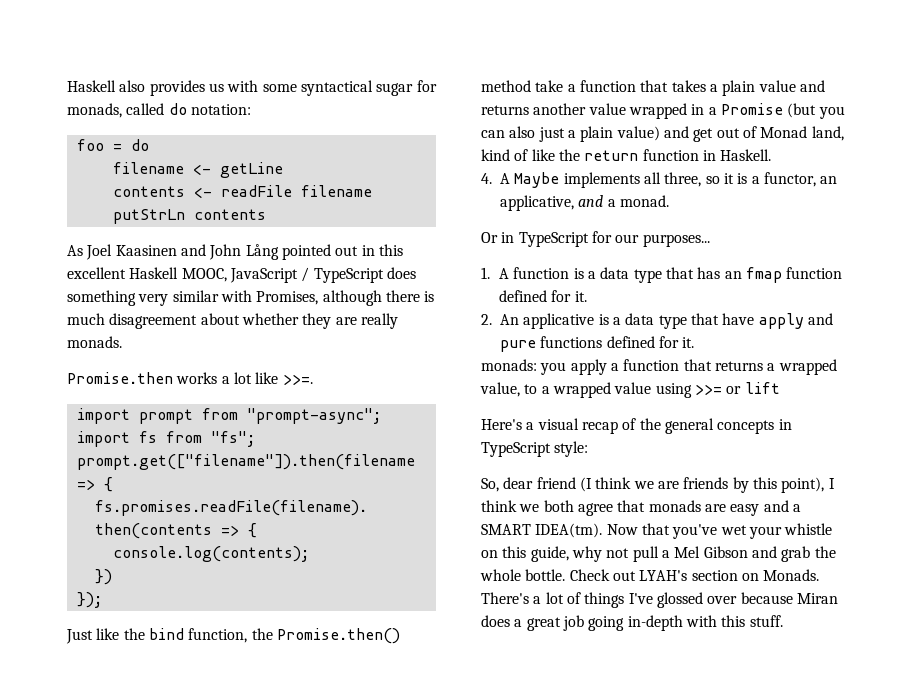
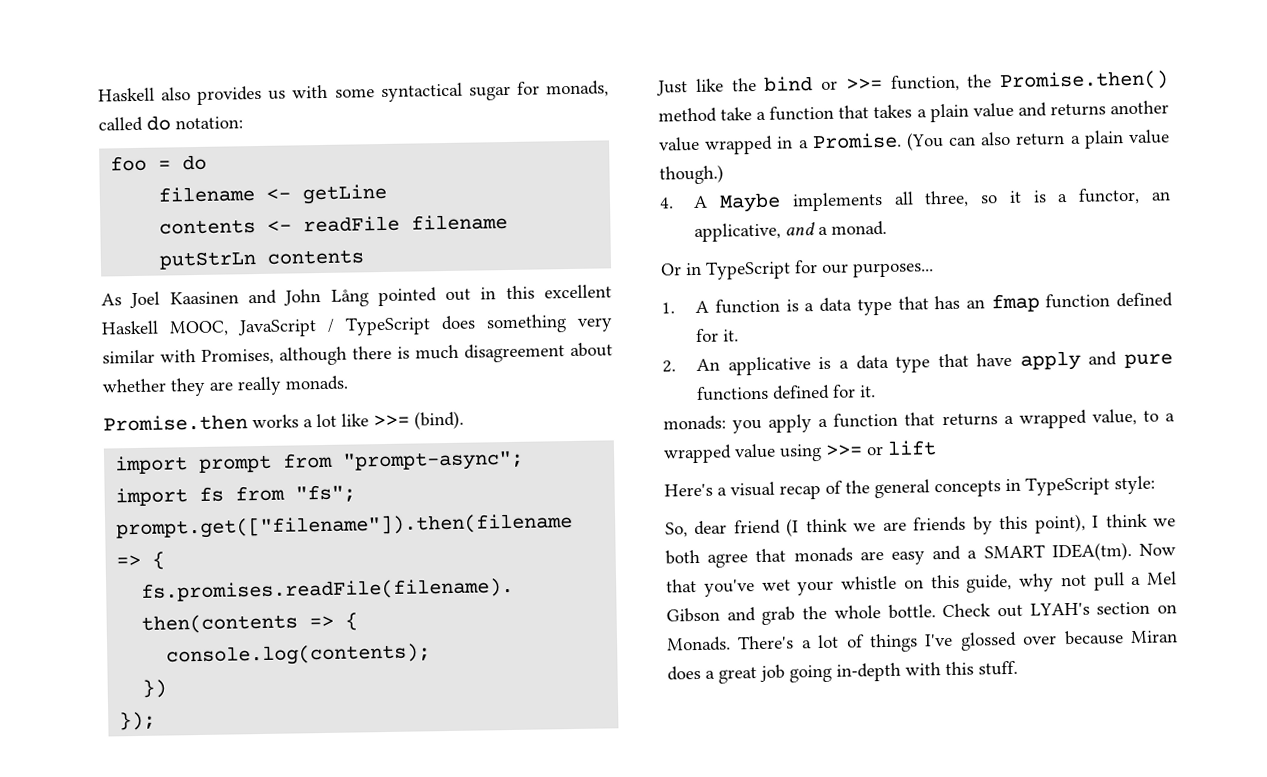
[282,374,313,385] >>=. -> [373,410,464,430] >>= (bind).
(184, 634) none -> [821,77,883,90] or >>=
[720,103,845,119] Promise (but you -> [811,131,944,151] Promise. (You
[538,126,844,142] [481,149,772,161] just a plain value) and get out of Monad land, kind of like the return function in Haskell. -> [1015,129,1170,149] [659,164,724,185] return a plain value though.)

